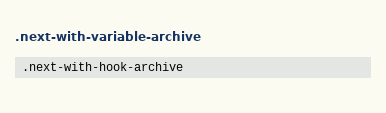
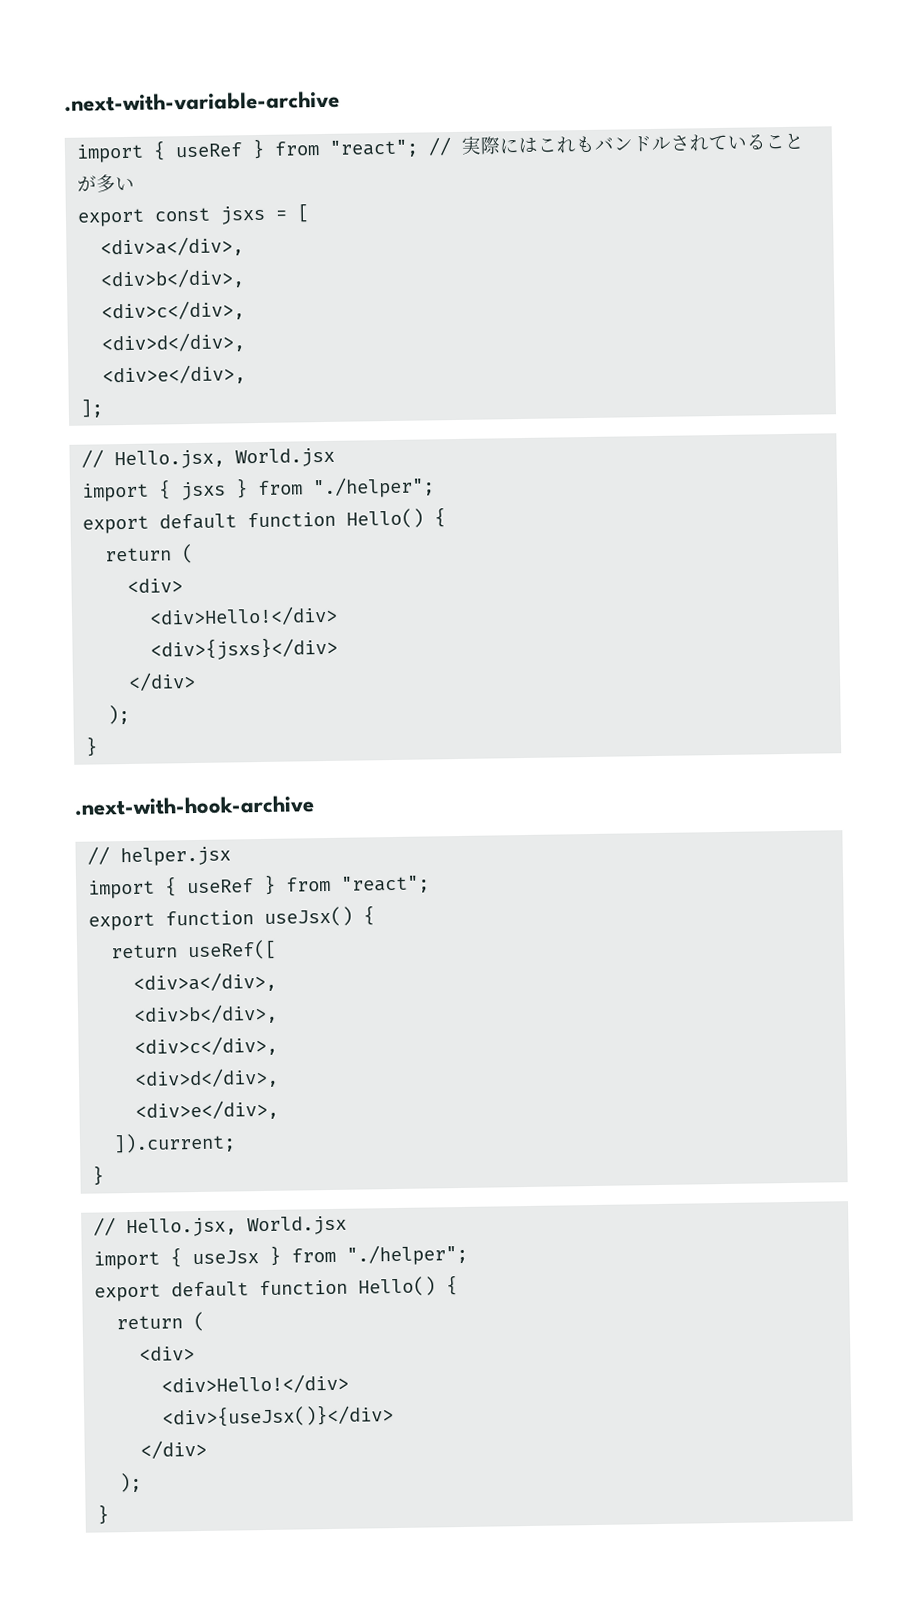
[22,62,184,71] .next-with-hook-archive -> [75,133,804,163] [76,174,135,193] [76,203,310,227] [99,236,244,258] [99,268,245,290] [100,300,245,322] [100,332,246,354] [101,364,246,386] [79,398,103,418] [80,447,335,470] [80,476,435,502] [81,507,446,534] [103,544,194,564] [126,578,183,594] [148,605,338,627] [149,636,338,661] [127,671,196,692] [106,704,130,725] [84,736,98,757] [74,795,315,816] [86,846,231,867] [87,874,430,899] [87,905,375,931] [110,939,277,961] [132,971,277,993] [132,1003,278,1025] [133,1035,278,1057] [133,1067,279,1089] [134,1099,279,1121] [112,1132,236,1154] [91,1165,104,1186] [92,1215,347,1238] [92,1243,468,1270] [93,1275,458,1302] [115,1311,205,1332] [138,1346,195,1361] [160,1373,349,1395] [161,1404,394,1428] [139,1439,207,1459] [118,1472,142,1493] [96,1504,109,1525] import { useRef } from "react"; // 実際にはこれもバンドルされていることが多い // export const jsxs = [ // <div>a</div>, // <div>b</div>, // <div>c</div>, // <div>d</div>, // <div>e</div>, // ]; // // Hello.jsx, World.jsx // import { jsxs } from "./helper"; // export default function Hello() { // return ( // <div> // <div>Hello!</div> // <div>{jsxs}</div> // </div> // ); // } // .next-with-hook-archive // // helper.jsx // import { useRef } from "react"; // export function useJsx() { // return useRef([ // <div>a</div>, // <div>b</div>, // <div>c</div>, // <div>d</div>, // <div>e</div>, // ]).current; // } // // Hello.jsx, World.jsx // import { useJsx } from "./helper"; // export default function Hello() { // return ( // <div> // <div>Hello!</div> // <div>{useJsx()}</div> // </div> // ); // }

